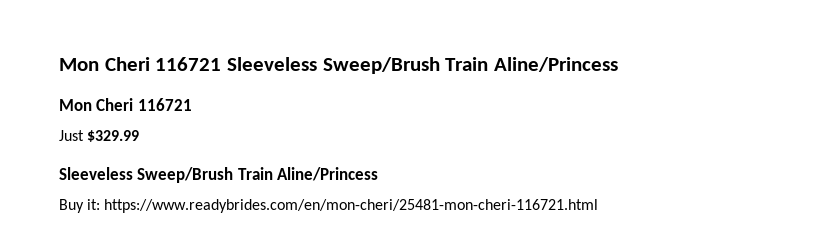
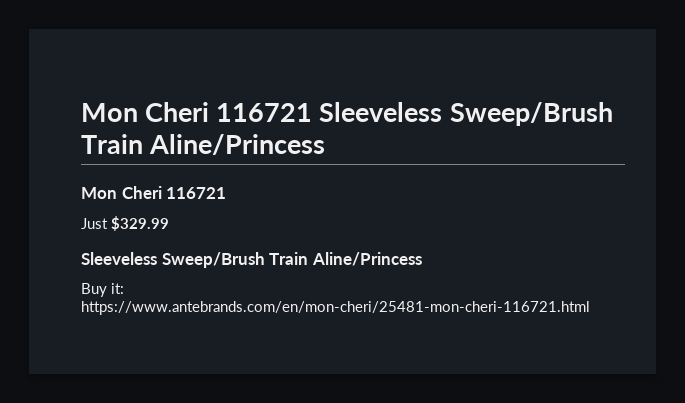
[104,199,599,213] https://www.readybrides.com/en/mon-cheri/25481-mon-cheri-116721.html -> [81,301,590,315] https://www.antebrands.com/en/mon-cheri/25481-mon-cheri-116721.html

